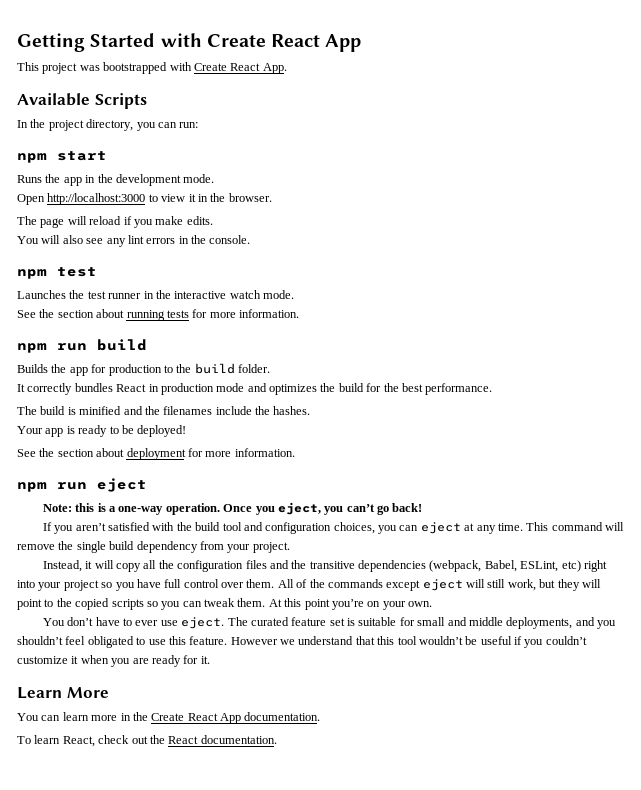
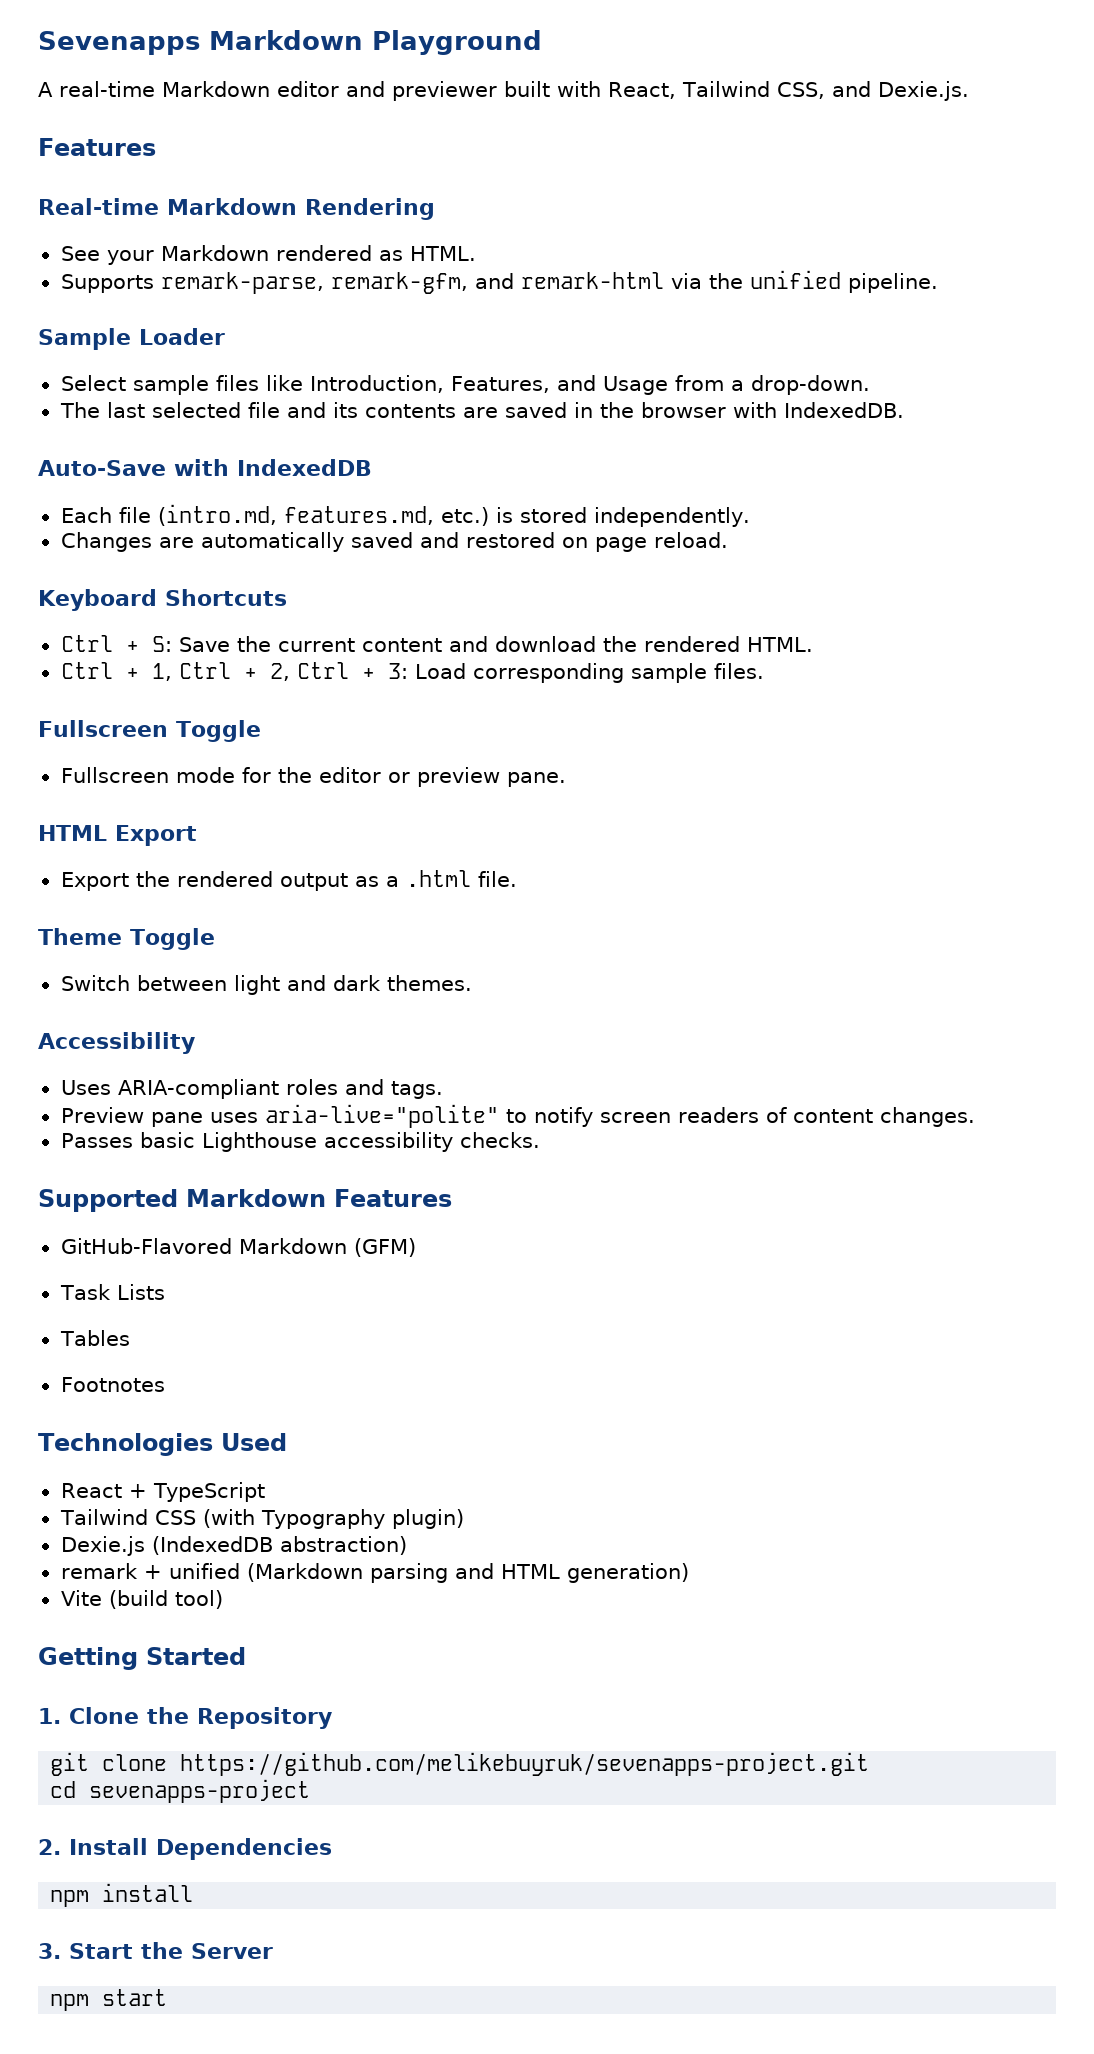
[17,33,362,52] [17,62,287,74] [17,93,147,109] [17,119,199,131] [17,151,107,163] [17,174,215,186] [17,193,272,205] [17,216,213,228] [17,235,251,247] [17,267,97,279] [17,290,294,299] [17,309,299,321] [17,339,147,353] [17,363,270,376] [17,383,493,395] [17,406,311,415] [17,425,187,437] [17,448,295,460] [17,478,147,492] [42,502,423,515] [42,522,625,534] [17,541,290,553] [42,560,607,572] [17,579,601,591] [17,598,432,610] [42,617,617,629] [17,636,587,648] [17,655,210,667] [17,687,109,699] [17,712,321,724] [17,735,277,747] Getting Started with Create React App // This project was bootstrapped with Create React App. // Available Scripts // In the project directory, you can run: // npm start // Runs the app in the development mode. // Open http://localhost:3000 to view it in the browser. // The page will reload if you make edits. // You will also see any lint errors in the console. // npm test // Launches the test runner in the interactive watch mode. // See the section about running tests for more information. // npm run build // Builds the app for production to the build folder. // It correctly bundles React in production mode and optimizes the build for the best performance. // The build is minified and the filenames include the hashes. // Your app is ready to be deployed! // See the section about deployment for more information. // npm run eject // Note: this is a one-way operation. Once you eject, you can’t go back! // If you aren’t satisfied with the build tool and configuration choices, you can eject at any time. This command will remove the single build dependency from your project. // Instead, it will copy all the configuration files and the transitive dependencies (webpack, Babel, ESLint, etc) right into your project so you have full control over them. All of the commands except eject will still work, but they will point to the copied scripts so you can tweak them. At this point you’re on your own. // You don’t have to ever use eject. The curated feature set is suitable for small and middle deployments, and you shouldn’t feel obligated to use this feature. However we understand that this tool wouldn’t be useful if you couldn’t customize it when you are ready for it. // Learn More // You can learn more in the Create React App documentation. // To learn React, check out the React documentation. -> [38,30,542,55] [38,81,969,101] [38,138,156,156] [38,198,435,220] [60,245,476,265] [60,270,938,294] [38,328,225,350] [60,375,870,395] [59,402,904,418] [38,459,372,476] [60,504,750,527] [60,532,728,552] [38,589,287,611] [60,635,813,652] [60,662,764,683] [38,720,261,742] [60,767,566,787] [38,825,197,846] [60,870,517,891] [38,928,215,950] [60,975,472,995] [38,1032,195,1054] [60,1079,443,1099] [60,1104,975,1128] [60,1132,540,1152] [38,1189,452,1212] [60,1238,416,1257] [59,1284,165,1300] [59,1330,130,1346] [60,1377,165,1392] [38,1433,287,1456] [60,1482,266,1502] [59,1509,465,1529] [60,1536,407,1556] [60,1563,689,1583] [60,1590,223,1609] [38,1647,246,1670] [38,1707,332,1729] [50,1752,870,1776] [50,1779,311,1803] [38,1838,332,1860] [50,1883,194,1907] [38,1942,273,1959] [50,1989,168,2011] Sevenapps Markdown Playground // A real-time Markdown editor and previewer built with React, Tailwind CSS, and Dexie.js. // Features // Real-time Markdown Rendering // See your Markdown rendered as HTML. // Supports remark-parse, remark-gfm, and remark-html via the unified pipeline. // Sample Loader // Select sample files like Introduction, Features, and Usage from a drop-down. // The last selected file and its contents are saved in the browser with IndexedDB. // Auto-Save with IndexedDB // Each file (intro.md, features.md, etc.) is stored independently. // Changes are automatically saved and restored on page reload. // Keyboard Shortcuts // Ctrl + S: Save the current content and download the rendered HTML. // Ctrl + 1, Ctrl + 2, Ctrl + 3: Load corresponding sample files. // Fullscreen Toggle // Fullscreen mode for the editor or preview pane. // HTML Export // Export the rendered output as a .html file. // Theme Toggle // Switch between light and dark themes. // Accessibility // Uses ARIA-compliant roles and tags. // Preview pane uses aria-live="polite" to notify screen readers of content changes. // Passes basic Lighthouse accessibility checks. // Supported Markdown Features // GitHub-Flavored Markdown (GFM) // Task Lists // Tables // Footnotes // Technologies Used // React + TypeScript // Tailwind CSS (with Typography plugin) // Dexie.js (IndexedDB abstraction) // remark + unified (Markdown parsing and HTML generation) // Vite (build tool) // Getting Started // 1. Clone the Repository // git clone https://github.com/melikebuyruk/sevenapps-project.git // cd sevenapps-project // 2. Install Dependencies // npm install // 3. Start the Server // npm start

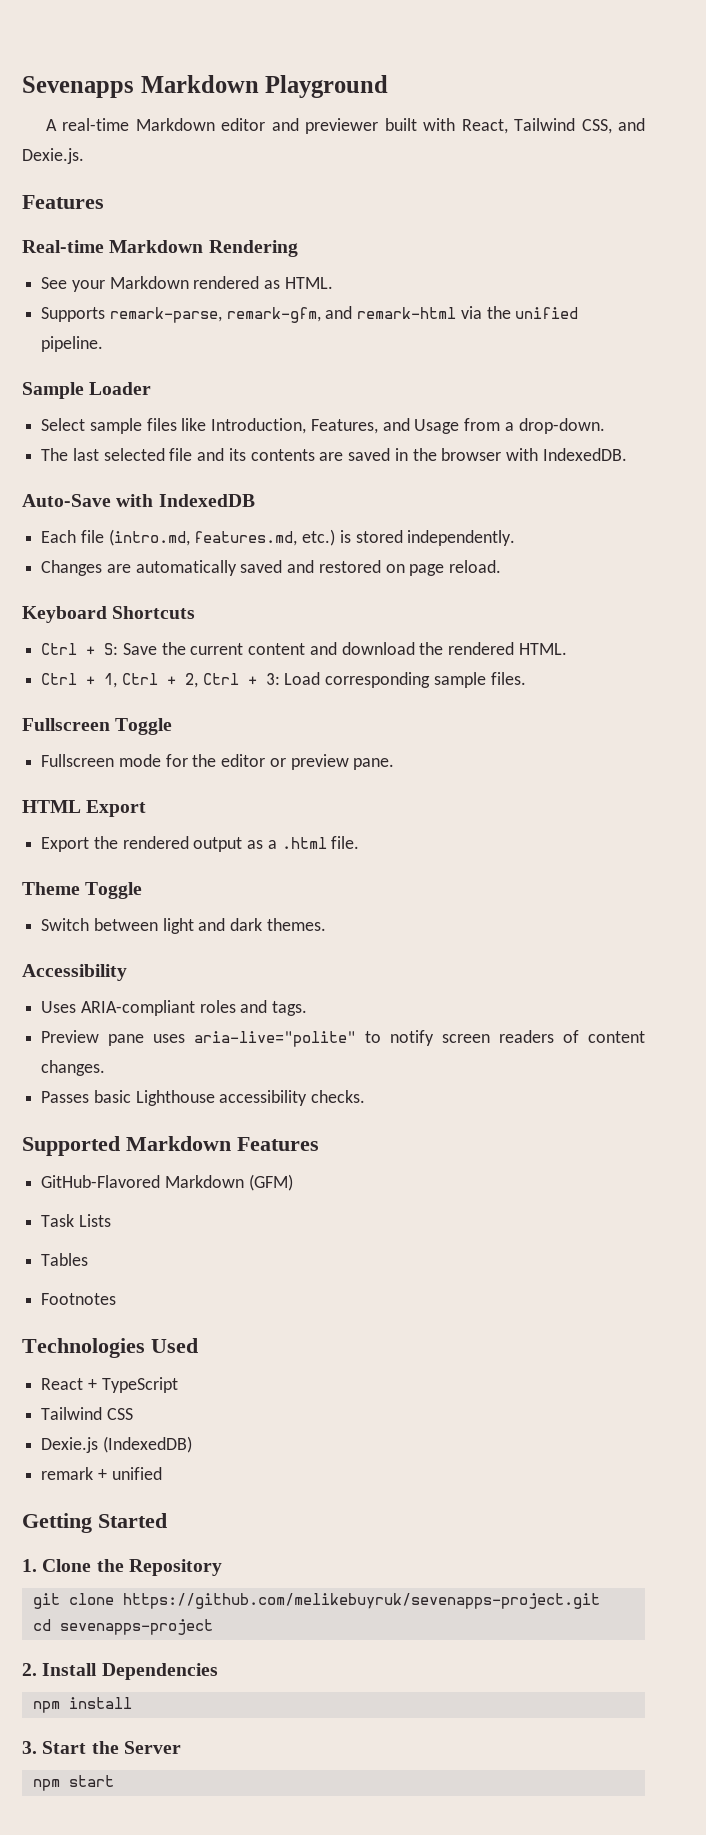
[202,1509,465,1529] (with Typography plugin) -> (133, 1414) none
[151,1536,407,1555] (IndexedDB abstraction) -> [102,1436,192,1453] (IndexedDB)
[246,1563,689,1583] [60,1590,223,1609] (Markdown parsing and HTML generation) // Vite (build tool) -> (162, 1473) none

